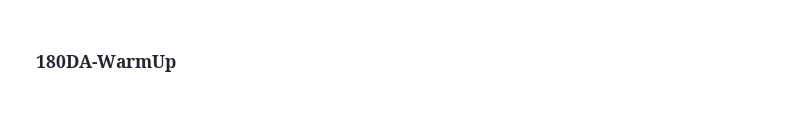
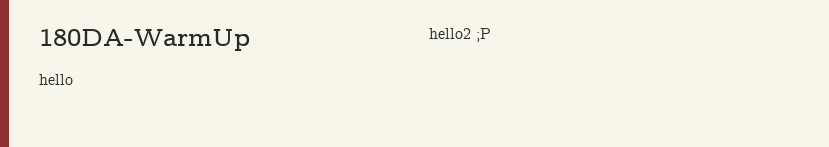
(176, 63) none -> [39,74,73,85] [429,28,491,42] // hello // hello2 ;P

